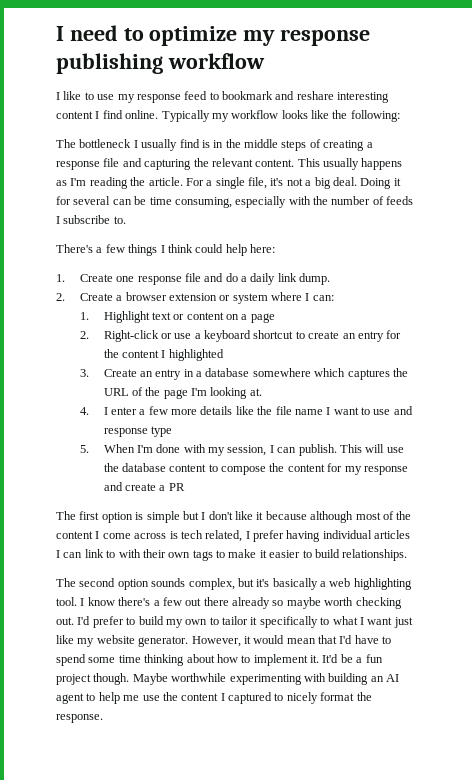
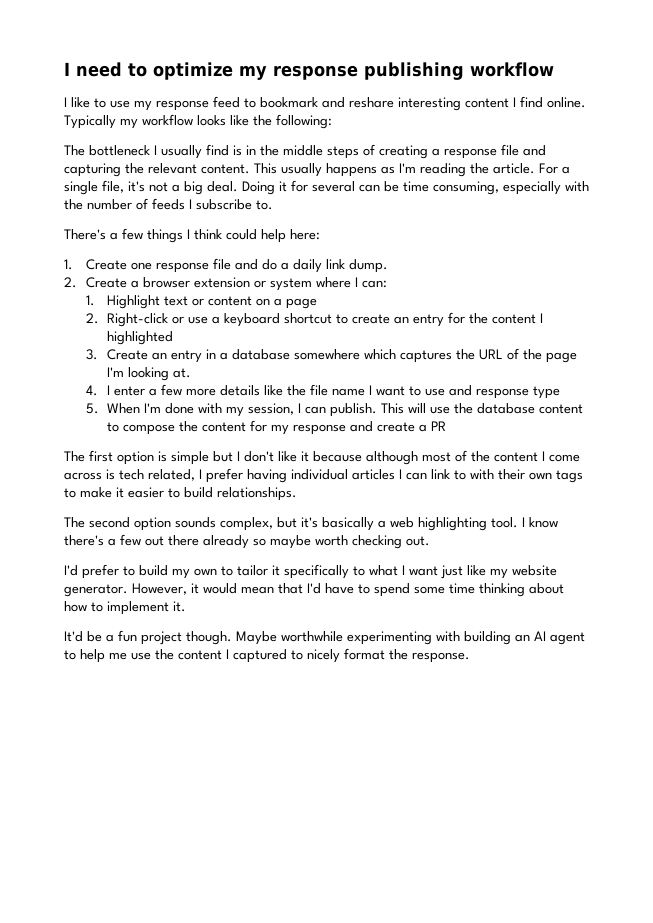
(74, 621) none -> (430, 541) //
(319, 659) none -> (186, 606) //

